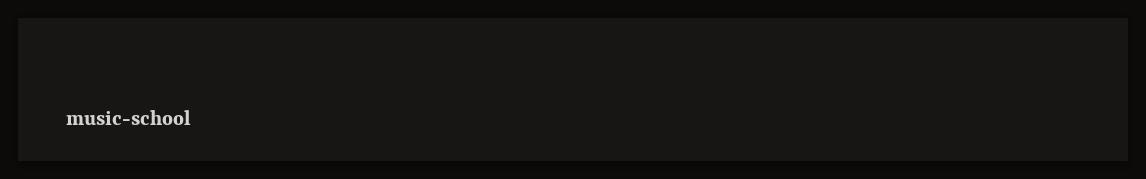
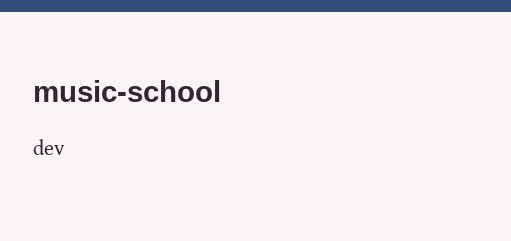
(191, 117) none -> [33,139,65,155] // dev

